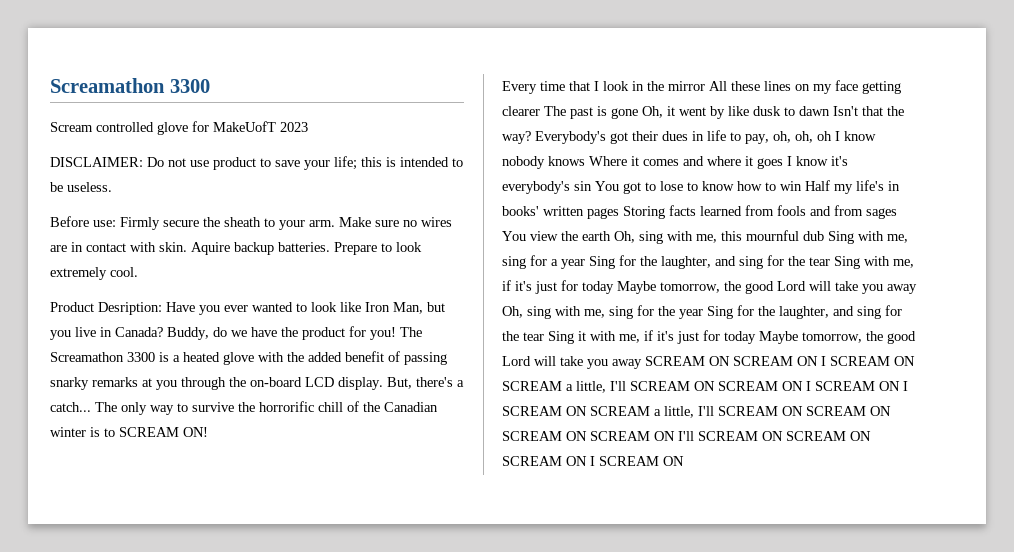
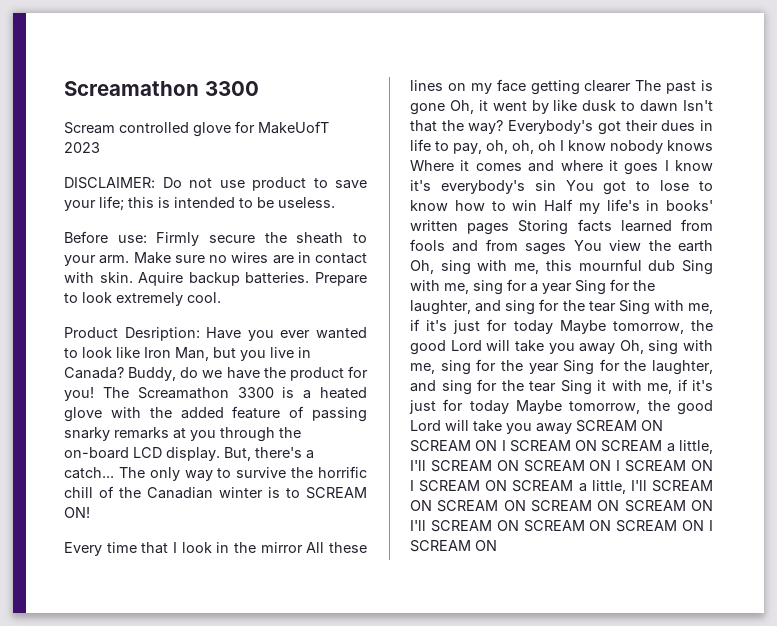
[345,351,384,362] benefit -> [232,406,281,419] feature
[259,401,314,412] horrorific -> [318,466,367,478] horrific

